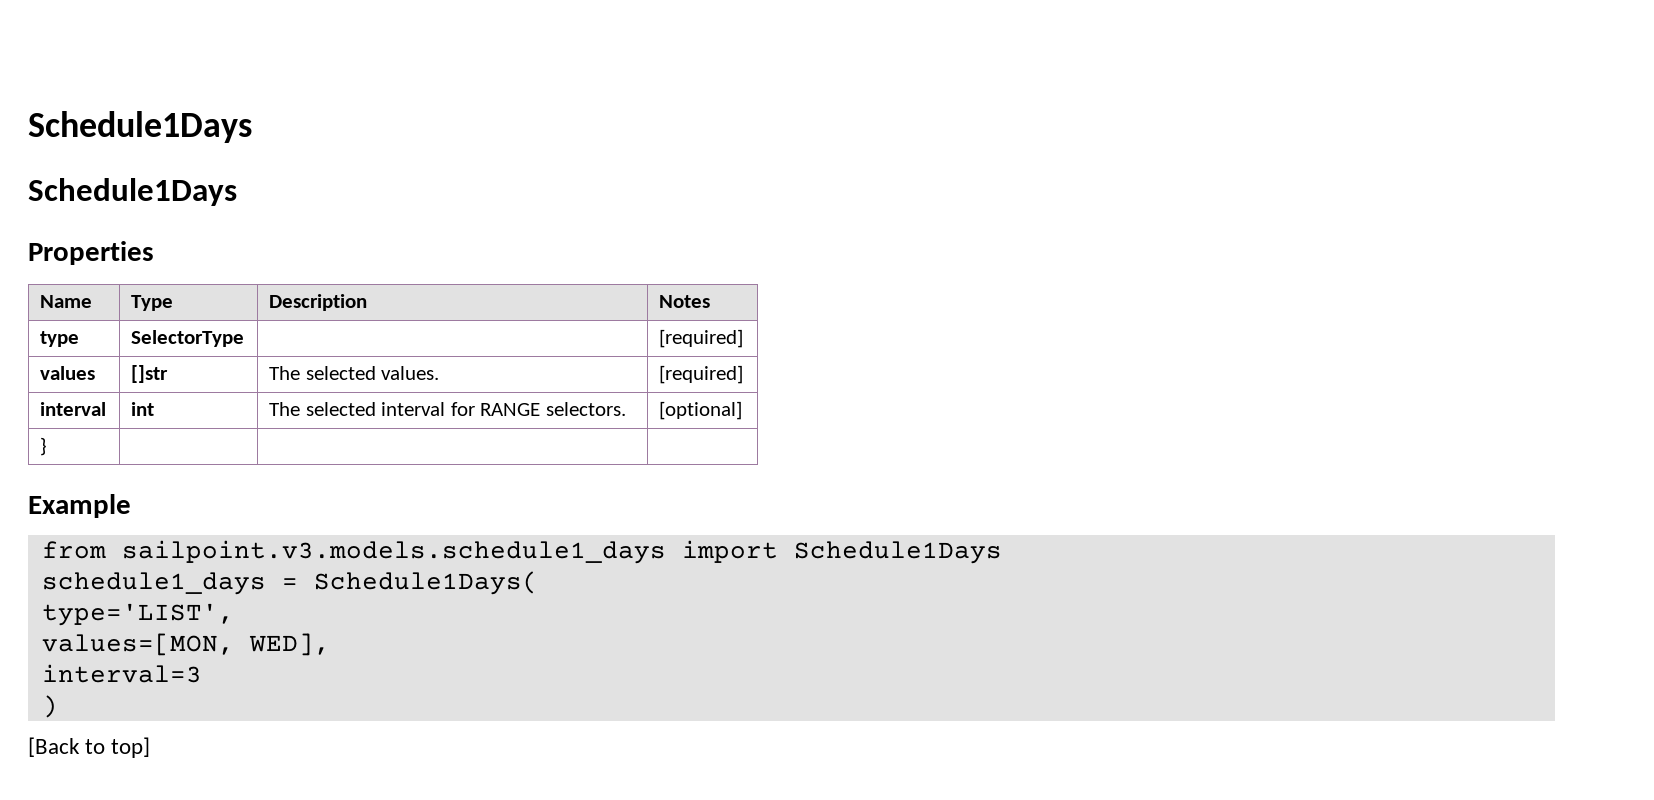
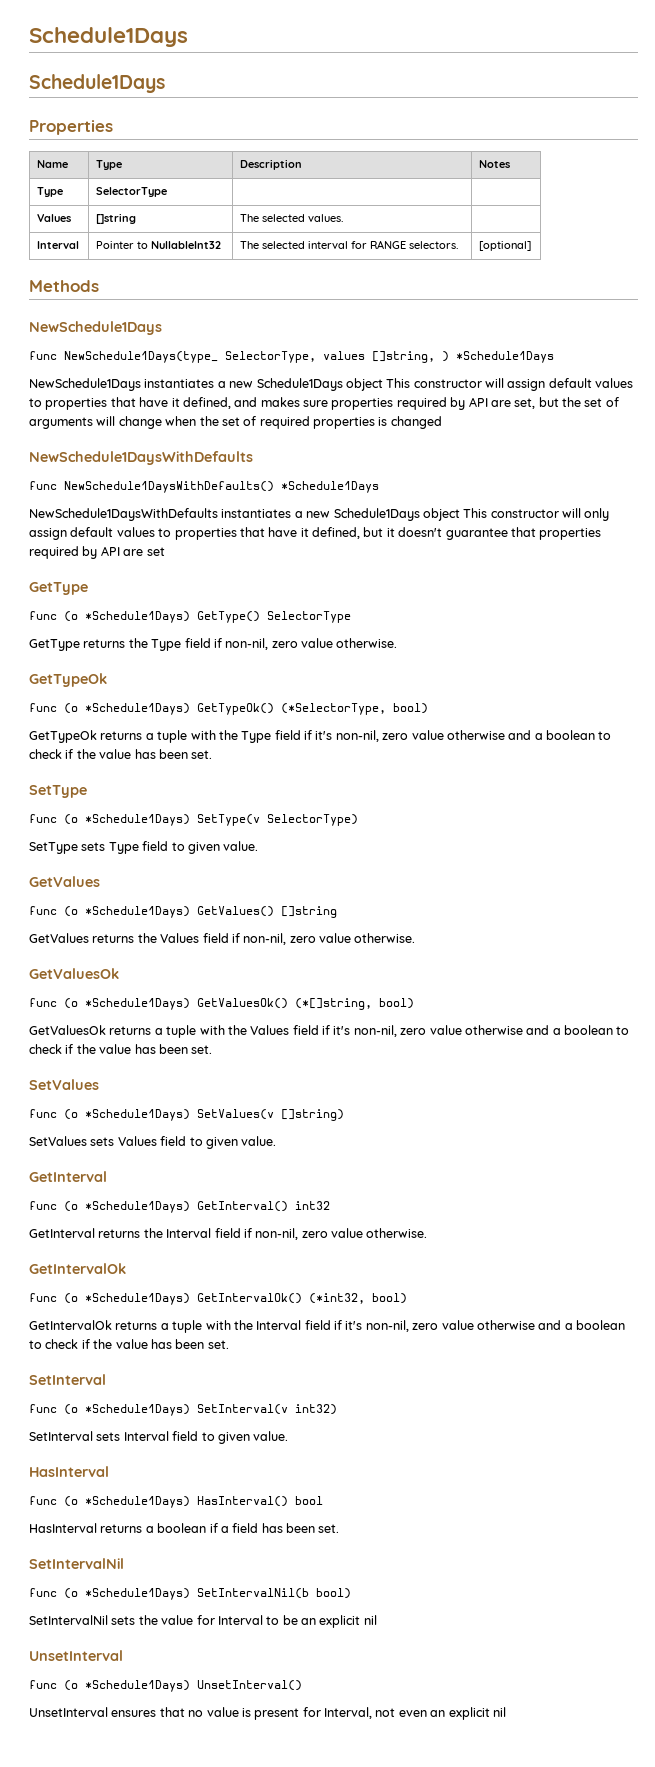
[40,331,80,347] type -> [37,187,64,197] Type
[659,329,744,348] [40,366,96,380] [131,365,169,383] [required] // values | []str -> [37,214,72,222] [96,213,137,224] // Values | []string
[659,365,744,384] [40,402,107,416] [131,402,155,416] [required] // interval | int -> [37,241,80,249] [96,241,222,249] // Interval | Pointer to NullableInt32
[40,437,48,456] [28,494,131,518] [41,540,1002,564] [41,571,538,595] [41,603,234,626] [41,633,330,656] [41,664,202,683] [41,695,58,718] [28,737,151,758] // } | | | // Example // from sailpoint.v3.models.schedule1_days import Schedule1Days // schedule1_days = Schedule1Days( // type='LIST', // values=[MON, WED], // interval=3 // ) // [Back to top] -> [29,280,99,292] [29,321,162,335] [29,351,554,363] [29,378,634,391] [29,397,619,410] [29,416,442,429] [29,451,253,465] [29,481,379,493] [29,508,610,521] [29,527,602,540] [29,546,165,559] [29,582,88,595] [29,611,351,623] [29,638,398,651] [29,673,107,687] [29,703,428,715] [29,730,612,743] [29,749,213,759] [29,785,87,798] [29,814,358,826] [29,841,259,854] [29,876,100,887] [29,906,337,918] [29,933,416,945] [29,968,119,979] [29,998,414,1010] [29,1025,630,1038] [29,1044,213,1054] [29,1079,99,1090] [29,1109,344,1121] [29,1136,277,1149] [29,1171,107,1182] [29,1201,330,1213] [29,1228,428,1240] [29,1263,126,1274] [29,1293,407,1305] [29,1320,625,1333] [29,1339,229,1349] [29,1374,106,1385] [29,1404,337,1416] [29,1431,289,1444] [29,1466,109,1477] [29,1496,323,1508] [29,1523,340,1533] [29,1558,124,1569] [29,1588,351,1600] [29,1615,377,1628] [29,1650,123,1661] [29,1680,302,1692] [29,1707,506,1720] // Methods // NewSchedule1Days // func NewSchedule1Days(type_ SelectorType, values []string, ) *Schedule1Days // NewSchedule1Days instantiates a new Schedule1Days object This constructor will assign default values to properties that have it defined, and makes sure properties required by API are set, but the set of arguments will change when the set of required properties is changed // NewSchedule1DaysWithDefaults // func NewSchedule1DaysWithDefaults() *Schedule1Days // NewSchedule1DaysWithDefaults instantiates a new Schedule1Days object This constructor will only assign default values to properties that have it defined, but it doesn't guarantee that properties required by API are set // GetType // func (o *Schedule1Days) GetType() SelectorType // GetType returns the Type field if non-nil, zero value otherwise. // GetTypeOk // func (o *Schedule1Days) GetTypeOk() (*SelectorType, bool) // GetTypeOk returns a tuple with the Type field if it's non-nil, zero value otherwise and a boolean to check if the value has been set. // SetType // func (o *Schedule1Days) SetType(v SelectorType) // SetType sets Type field to given value. // GetValues // func (o *Schedule1Days) GetValues() []string // GetValues returns the Values field if non-nil, zero value otherwise. // GetValuesOk // func (o *Schedule1Days) GetValuesOk() (*[]string, bool) // GetValuesOk returns a tuple with the Values field if it's non-nil, zero value otherwise and a boolean to check if the value has been set. // SetValues // func (o *Schedule1Days) SetValues(v []string) // SetValues sets Values field to given value. // GetInterval // func (o *Schedule1Days) GetInterval() int32 // GetInterval returns the Interval field if non-nil, zero value otherwise. // GetIntervalOk // func (o *Schedule1Days) GetIntervalOk() (*int32, bool) // GetIntervalOk returns a tuple with the Interval field if it's non-nil, zero value otherwise and a boolean to check if the value has been set. // SetInterval // func (o *Schedule1Days) SetInterval(v int32) // SetInterval sets Interval field to given value. // HasInterval // func (o *Schedule1Days) HasInterval() bool // HasInterval returns a boolean if a field has been set. // SetIntervalNil // func (o *Schedule1Days) SetIntervalNil(b bool) // SetIntervalNil sets the value for Interval to be an explicit nil // UnsetInterval // func (o *Schedule1Days) UnsetInterval() // UnsetInterval ensures that no value is present for Interval, not even an explicit nil

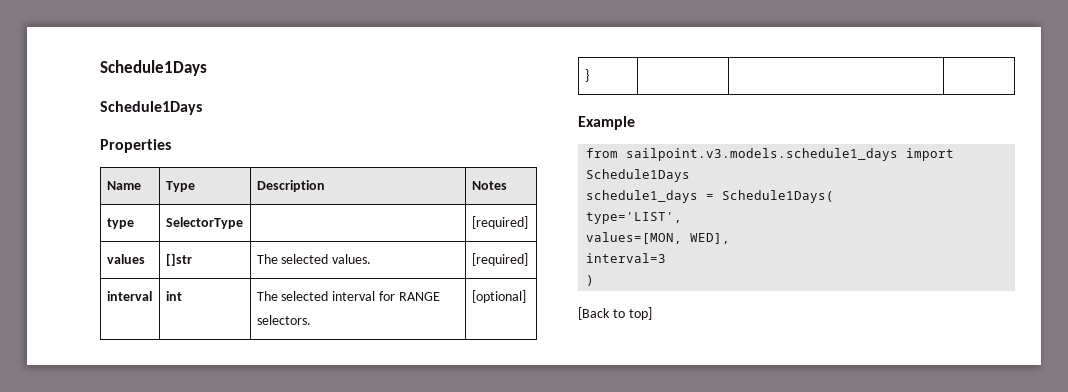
[37,187,64,197] Type -> [106,218,134,229] type
[37,214,72,222] [96,213,137,224] // Values | []string -> [471,216,528,229] [106,254,145,264] [165,253,192,266] [required] // values | []str
[37,241,80,249] [96,241,222,249] // Interval | Pointer to NullableInt32 -> [471,253,528,266] [106,291,152,301] [165,291,182,301] [required] // interval | int
[29,280,99,292] [29,321,162,335] [29,351,554,363] [29,378,634,391] [29,397,619,410] [29,416,442,429] [29,451,253,465] [29,481,379,493] [29,508,610,521] [29,527,602,540] [29,546,165,559] [29,582,88,595] [29,611,351,623] [29,638,398,651] [29,673,107,687] [29,703,428,715] [29,730,612,743] [29,749,213,759] [29,785,87,798] [29,814,358,826] [29,841,259,854] [29,876,100,887] [29,906,337,918] [29,933,416,945] [29,968,119,979] [29,998,414,1010] [29,1025,630,1038] [29,1044,213,1054] [29,1079,99,1090] [29,1109,344,1121] [29,1136,277,1149] [29,1171,107,1182] [29,1201,330,1213] [29,1228,428,1240] [29,1263,126,1274] [29,1293,407,1305] [29,1320,625,1333] [29,1339,229,1349] [29,1374,106,1385] [29,1404,337,1416] [29,1431,289,1444] [29,1466,109,1477] [29,1496,323,1508] [29,1523,340,1533] [29,1558,124,1569] [29,1588,351,1600] [29,1615,377,1628] [29,1650,123,1661] [29,1680,302,1692] [29,1707,506,1720] // Methods // NewSchedule1Days // func NewSchedule1Days(type_ SelectorType, values []string, ) *Schedule1Days // NewSchedule1Days instantiates a new Schedule1Days object This constructor will assign default values to properties that have it defined, and makes sure properties required by API are set, but the set of arguments will change when the set of required properties is changed // NewSchedule1DaysWithDefaults // func NewSchedule1DaysWithDefaults() *Schedule1Days // NewSchedule1DaysWithDefaults instantiates a new Schedule1Days object This constructor will only assign default values to properties that have it defined, but it doesn't guarantee that properties required by API are set // GetType // func (o *Schedule1Days) GetType() SelectorType // GetType returns the Type field if non-nil, zero value otherwise. // GetTypeOk // func (o *Schedule1Days) GetTypeOk() (*SelectorType, bool) // GetTypeOk returns a tuple with the Type field if it's non-nil, zero value otherwise and a boolean to check if the value has been set. // SetType // func (o *Schedule1Days) SetType(v SelectorType) // SetType sets Type field to given value. // GetValues // func (o *Schedule1Days) GetValues() []string // GetValues returns the Values field if non-nil, zero value otherwise. // GetValuesOk // func (o *Schedule1Days) GetValuesOk() (*[]string, bool) // GetValuesOk returns a tuple with the Values field if it's non-nil, zero value otherwise and a boolean to check if the value has been set. // SetValues // func (o *Schedule1Days) SetValues(v []string) // SetValues sets Values field to given value. // GetInterval // func (o *Schedule1Days) GetInterval() int32 // GetInterval returns the Interval field if non-nil, zero value otherwise. // GetIntervalOk // func (o *Schedule1Days) GetIntervalOk() (*int32, bool) // GetIntervalOk returns a tuple with the Interval field if it's non-nil, zero value otherwise and a boolean to check if the value has been set. // SetInterval // func (o *Schedule1Days) SetInterval(v int32) // SetInterval sets Interval field to given value. // HasInterval // func (o *Schedule1Days) HasInterval() bool // HasInterval returns a boolean if a field has been set. // SetIntervalNil // func (o *Schedule1Days) SetIntervalNil(b bool) // SetIntervalNil sets the value for Interval to be an explicit nil // UnsetInterval // func (o *Schedule1Days) UnsetInterval() // UnsetInterval ensures that no value is present for Interval, not even an explicit nil -> [584,69,589,82] [578,116,635,130] [586,148,955,161] [586,169,691,182] [586,190,835,203] [586,212,683,224] [586,232,731,244] [586,253,667,263] [586,275,595,286] [578,307,652,320] // } | | | // Example // from sailpoint.v3.models.schedule1_days import Schedule1Days // schedule1_days = Schedule1Days( // type='LIST', // values=[MON, WED], // interval=3 // ) // [Back to top]

